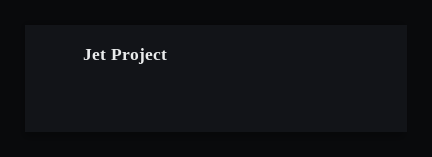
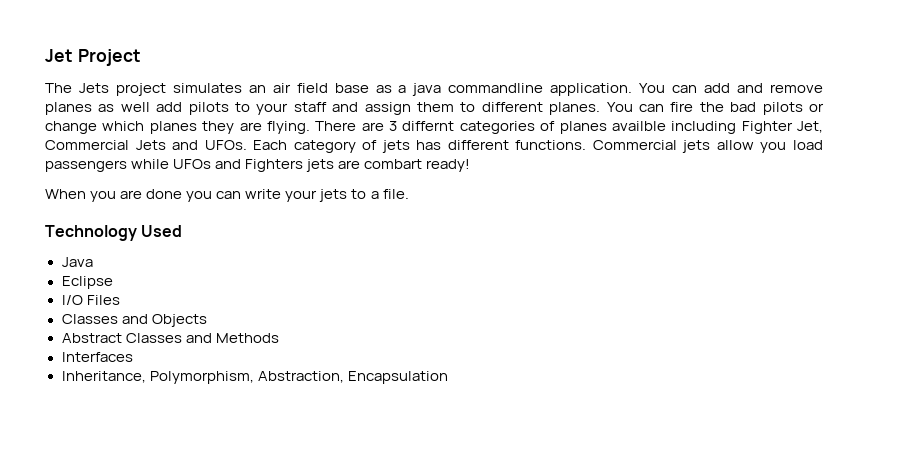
(167, 56) none -> [45,83,824,96] [45,102,824,115] [45,121,823,134] [45,140,823,153] [45,159,471,172] [45,189,409,202] [45,225,183,241] [61,257,93,267] [61,276,113,289] [61,295,120,305] [61,314,207,327] [61,333,279,343] [61,352,133,362] [61,371,448,384] // The Jets project simulates an air field base as a java commandline application. You can add and remove planes as well add pilots to your staff and assign them to different planes. You can fire the bad pilots or change which planes they are flying. There are 3 differnt categories of planes availble including Fighter Jet, Commercial Jets and UFOs. Each category of jets has different functions. Commercial jets allow you load passengers while UFOs and Fighters jets are combart ready! // When you are done you can write your jets to a file. // Technology Used // Java // Eclipse // I/O Files // Classes and Objects // Abstract Classes and Methods // Interfaces // Inheritance, Polymorphism, Abstraction, Encapsulation

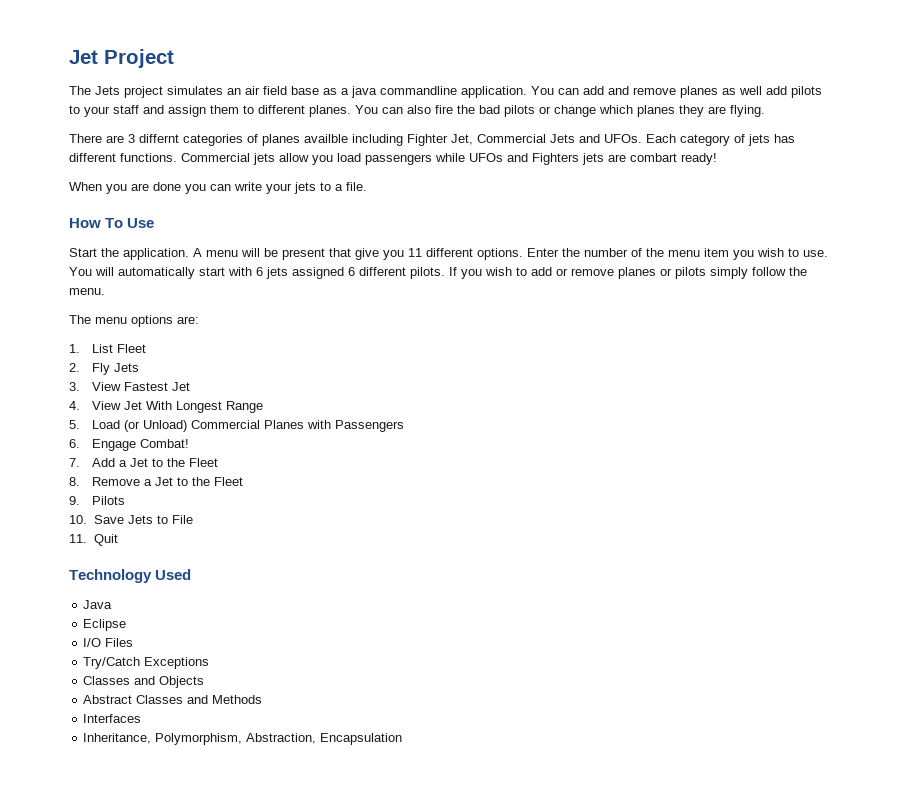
(664, 108) none -> [407,105,431,114] also
(310, 127) none -> (765, 111) //
(409, 194) none -> [69,218,155,228] [69,248,828,260] [69,267,807,279] [69,288,105,295] [69,315,199,327] [69,344,146,353] [69,363,139,375] [69,382,190,391] [69,401,263,413] [69,420,404,432] [69,439,189,451] [69,458,218,467] [69,477,243,486] [69,496,125,505] [69,515,193,524] [69,534,118,546] // How To Use // Start the application. A menu will be present that give you 11 different options. Enter the number of the menu item you wish to use. You will automatically start with 6 jets assigned 6 different pilots. If you wish to add or remove planes or pilots simply follow the menu. // The menu options are: // 1. List Fleet // 2. Fly Jets // 3. View Fastest Jet // 4. View Jet With Longest Range // 5. Load (or Unload) Commercial Planes with Passengers // 6. Engage Combat! // 7. Add a Jet to the Fleet // 8. Remove a Jet to the Fleet // 9. Pilots // 10. Save Jets to File // 11. Quit
(120, 300) none -> [83,657,210,669] // Try/Catch Exceptions

